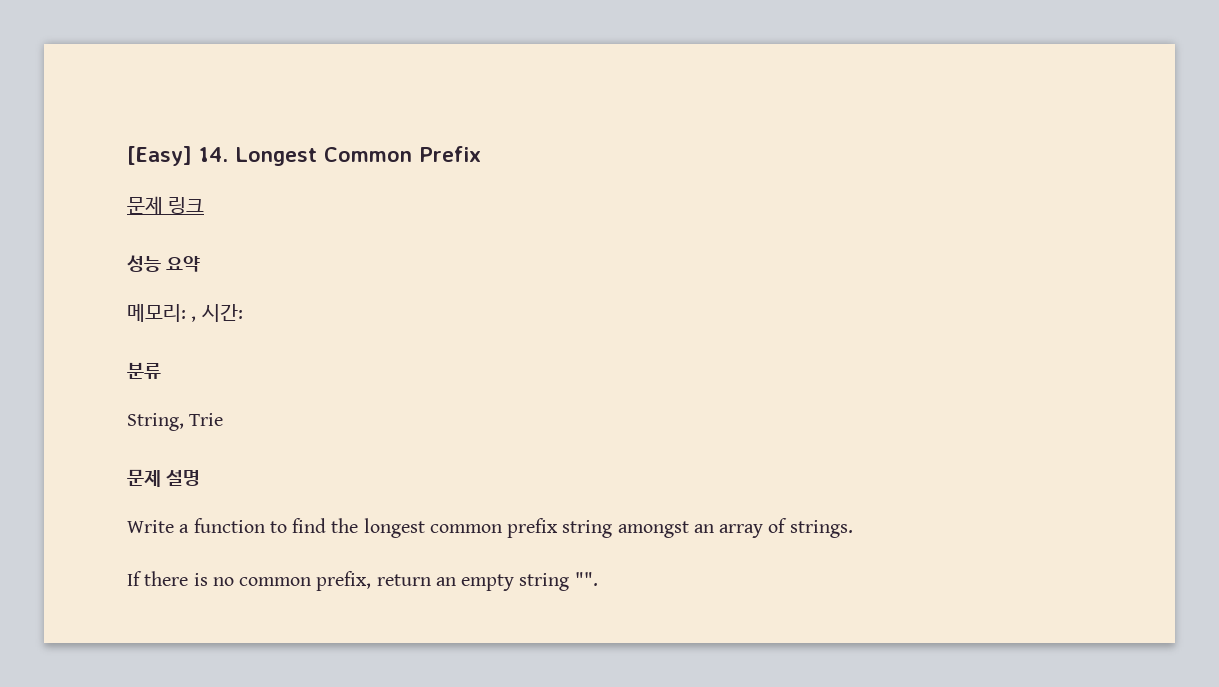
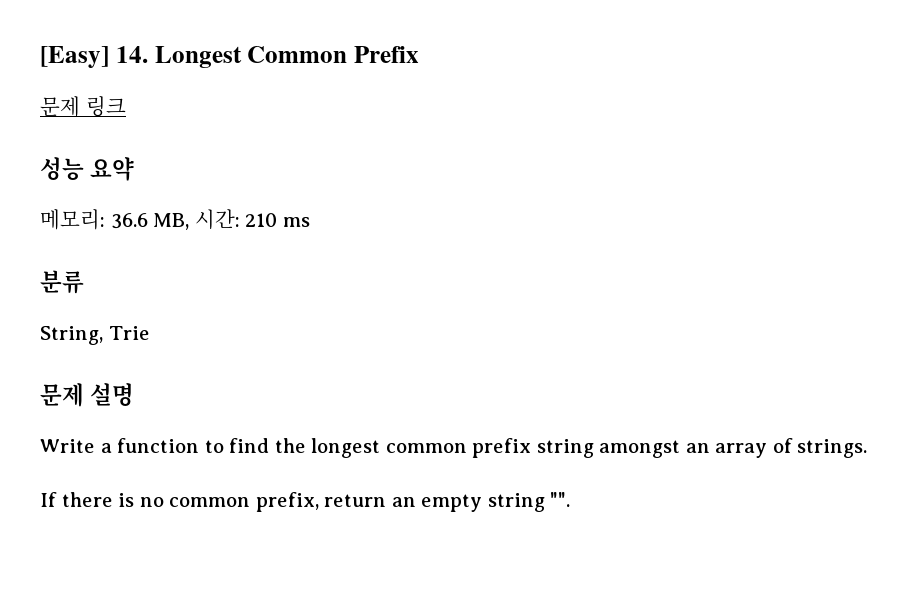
[191,316,197,322] , -> [110,213,190,230] 36.6 MB,
(243, 313) none -> [245,213,310,227] 210 ms

